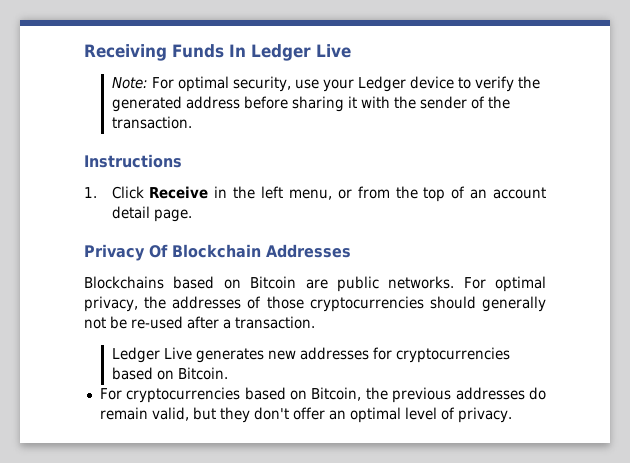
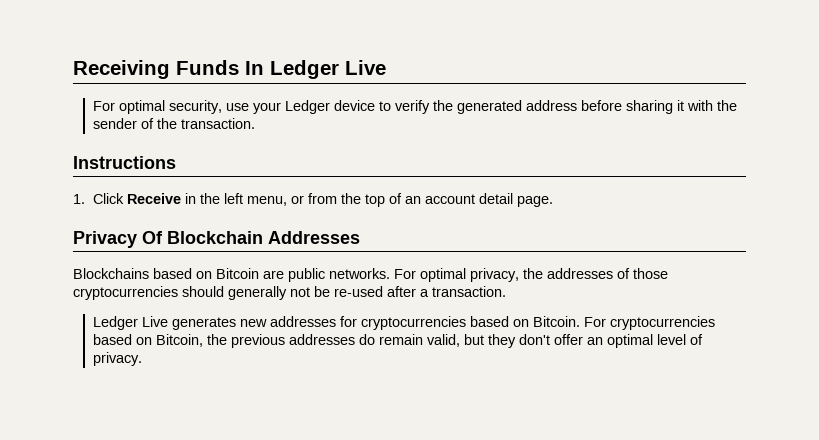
[111,77,148,89] Note: -> (386, 67) none
(228, 373) // -> (581, 321) none

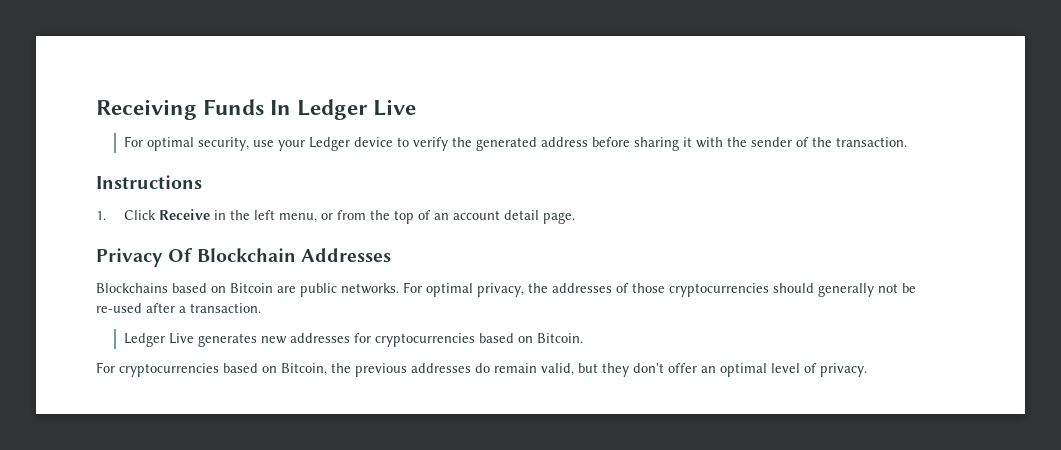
(581, 321) none -> (584, 338) //

